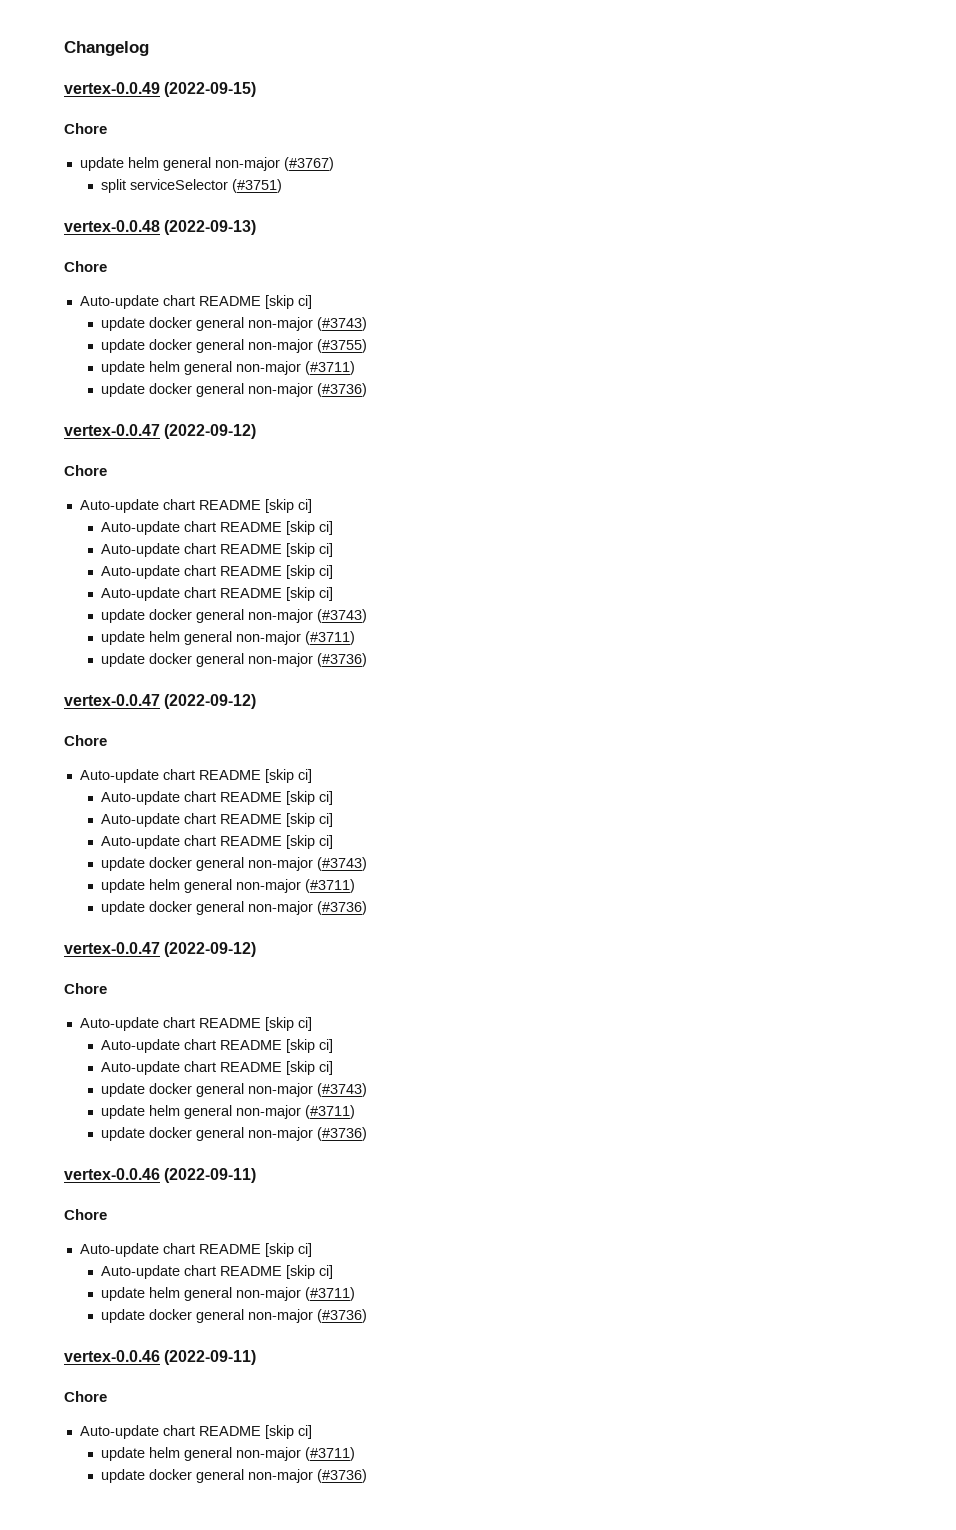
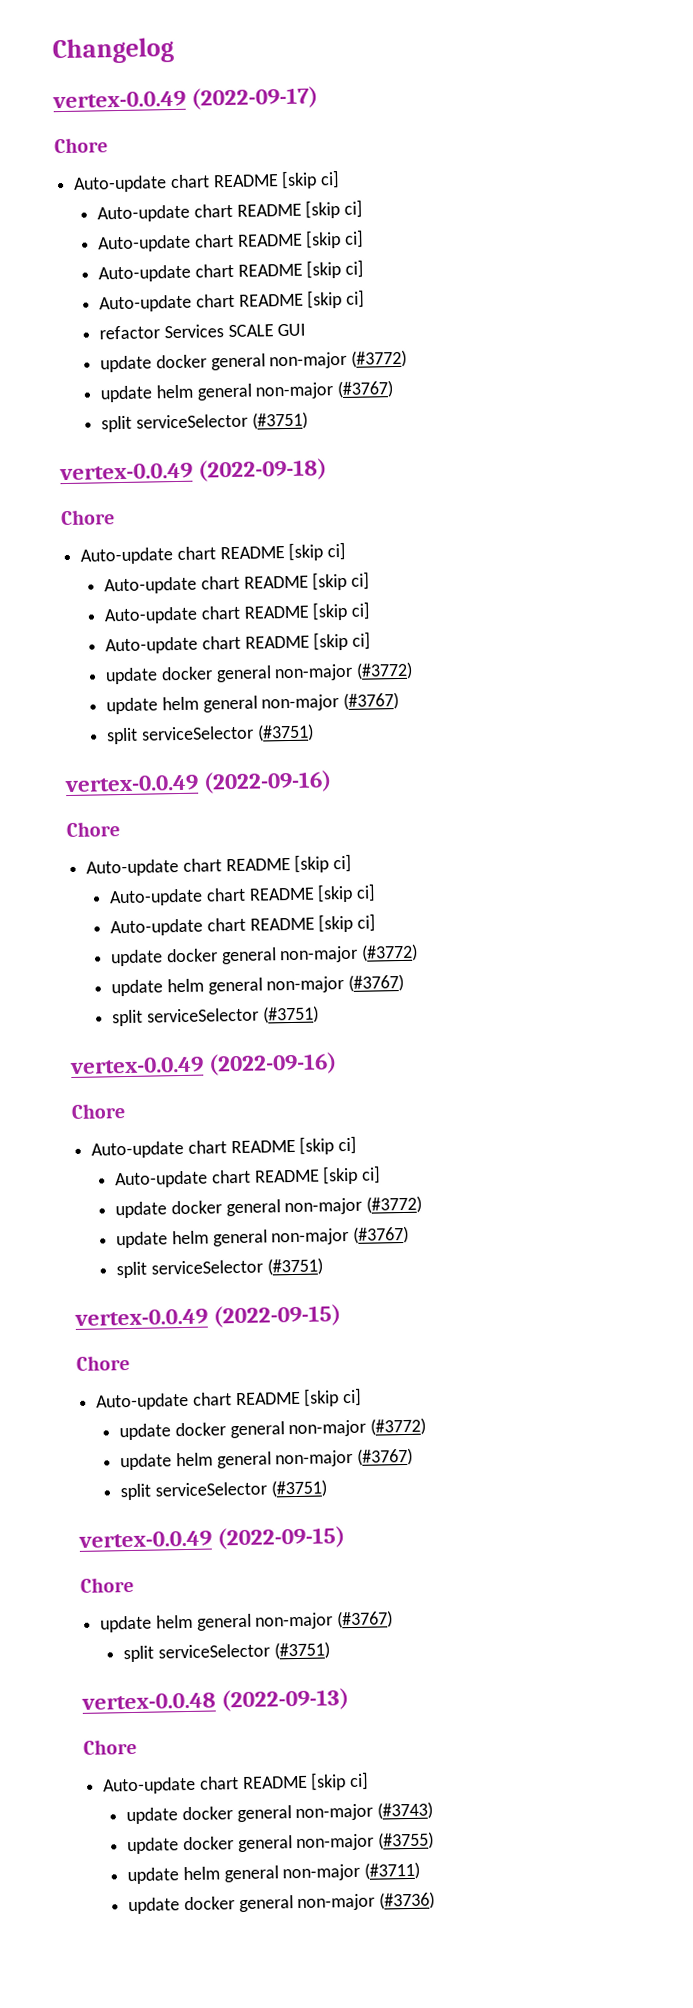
(149, 48) none -> [52,86,319,110] [54,137,108,154] [73,169,341,193] [97,199,364,223] [98,229,365,253] [98,259,365,283] [99,289,366,313] [99,323,307,340] [100,349,408,373] [100,380,394,403] [101,411,308,433] [59,458,328,482] [60,509,115,526] [80,541,347,565] [104,571,371,595] [104,601,372,625] [105,631,372,655] [105,661,414,685] [106,691,400,715] [106,723,314,745] [64,770,333,794] [66,821,120,838] [86,853,353,877] [109,883,377,907] [110,913,377,937] [110,943,419,967] [111,973,405,997] [112,1005,319,1027] [69,1052,338,1076] [71,1103,126,1120] [91,1135,358,1159] [115,1165,382,1189] [115,1195,423,1219] [116,1225,410,1249] [116,1257,323,1279] [74,1304,342,1328] [76,1354,130,1371] [96,1387,363,1411] [119,1417,427,1441] [120,1447,414,1471] [120,1479,327,1501] // vertex-0.0.49 (2022-09-17) // Chore // Auto-update chart README [skip ci] // Auto-update chart README [skip ci] // Auto-update chart README [skip ci] // Auto-update chart README [skip ci] // Auto-update chart README [skip ci] // refactor Services SCALE GUI // update docker general non-major (#3772) // update helm general non-major (#3767) // split serviceSelector (#3751) // vertex-0.0.49 (2022-09-18) // Chore // Auto-update chart README [skip ci] // Auto-update chart README [skip ci] // Auto-update chart README [skip ci] // Auto-update chart README [skip ci] // update docker general non-major (#3772) // update helm general non-major (#3767) // split serviceSelector (#3751) // vertex-0.0.49 (2022-09-16) // Chore // Auto-update chart README [skip ci] // Auto-update chart README [skip ci] // Auto-update chart README [skip ci] // update docker general non-major (#3772) // update helm general non-major (#3767) // split serviceSelector (#3751) // vertex-0.0.49 (2022-09-16) // Chore // Auto-update chart README [skip ci] // Auto-update chart README [skip ci] // update docker general non-major (#3772) // update helm general non-major (#3767) // split serviceSelector (#3751) // vertex-0.0.49 (2022-09-15) // Chore // Auto-update chart README [skip ci] // update docker general non-major (#3772) // update helm general non-major (#3767) // split serviceSelector (#3751)
[64,424,257,439] [64,465,107,476] [79,499,312,513] [100,521,333,535] [100,543,333,557] [100,565,333,579] [100,587,333,601] [100,609,367,623] [100,631,355,645] [100,653,367,667] [64,694,257,709] [64,735,107,746] [79,769,312,783] [100,791,333,805] [100,813,333,827] [100,835,333,849] [100,857,367,871] [100,879,355,893] [100,901,367,915] [64,942,257,957] [64,983,107,994] [79,1017,312,1031] [100,1039,333,1053] [100,1061,333,1075] [100,1083,367,1097] [100,1105,355,1119] [100,1127,367,1141] [64,1168,257,1183] [64,1209,107,1220] [79,1243,312,1257] [100,1265,333,1279] [100,1287,355,1301] [100,1309,367,1323] [64,1350,257,1365] [64,1391,107,1402] [79,1425,312,1439] [100,1447,355,1461] [100,1469,367,1483] // vertex-0.0.47 (2022-09-12) // Chore // Auto-update chart README [skip ci] // Auto-update chart README [skip ci] // Auto-update chart README [skip ci] // Auto-update chart README [skip ci] // Auto-update chart README [skip ci] // update docker general non-major (#3743) // update helm general non-major (#3711) // update docker general non-major (#3736) // vertex-0.0.47 (2022-09-12) // Chore // Auto-update chart README [skip ci] // Auto-update chart README [skip ci] // Auto-update chart README [skip ci] // Auto-update chart README [skip ci] // update docker general non-major (#3743) // update helm general non-major (#3711) // update docker general non-major (#3736) // vertex-0.0.47 (2022-09-12) // Chore // Auto-update chart README [skip ci] // Auto-update chart README [skip ci] // Auto-update chart README [skip ci] // update docker general non-major (#3743) // update helm general non-major (#3711) // update docker general non-major (#3736) // vertex-0.0.46 (2022-09-11) // Chore // Auto-update chart README [skip ci] // Auto-update chart README [skip ci] // update helm general non-major (#3711) // update docker general non-major (#3736) // vertex-0.0.46 (2022-09-11) // Chore // Auto-update chart README [skip ci] // update helm general non-major (#3711) // update docker general non-major (#3736) -> (436, 1900) none

